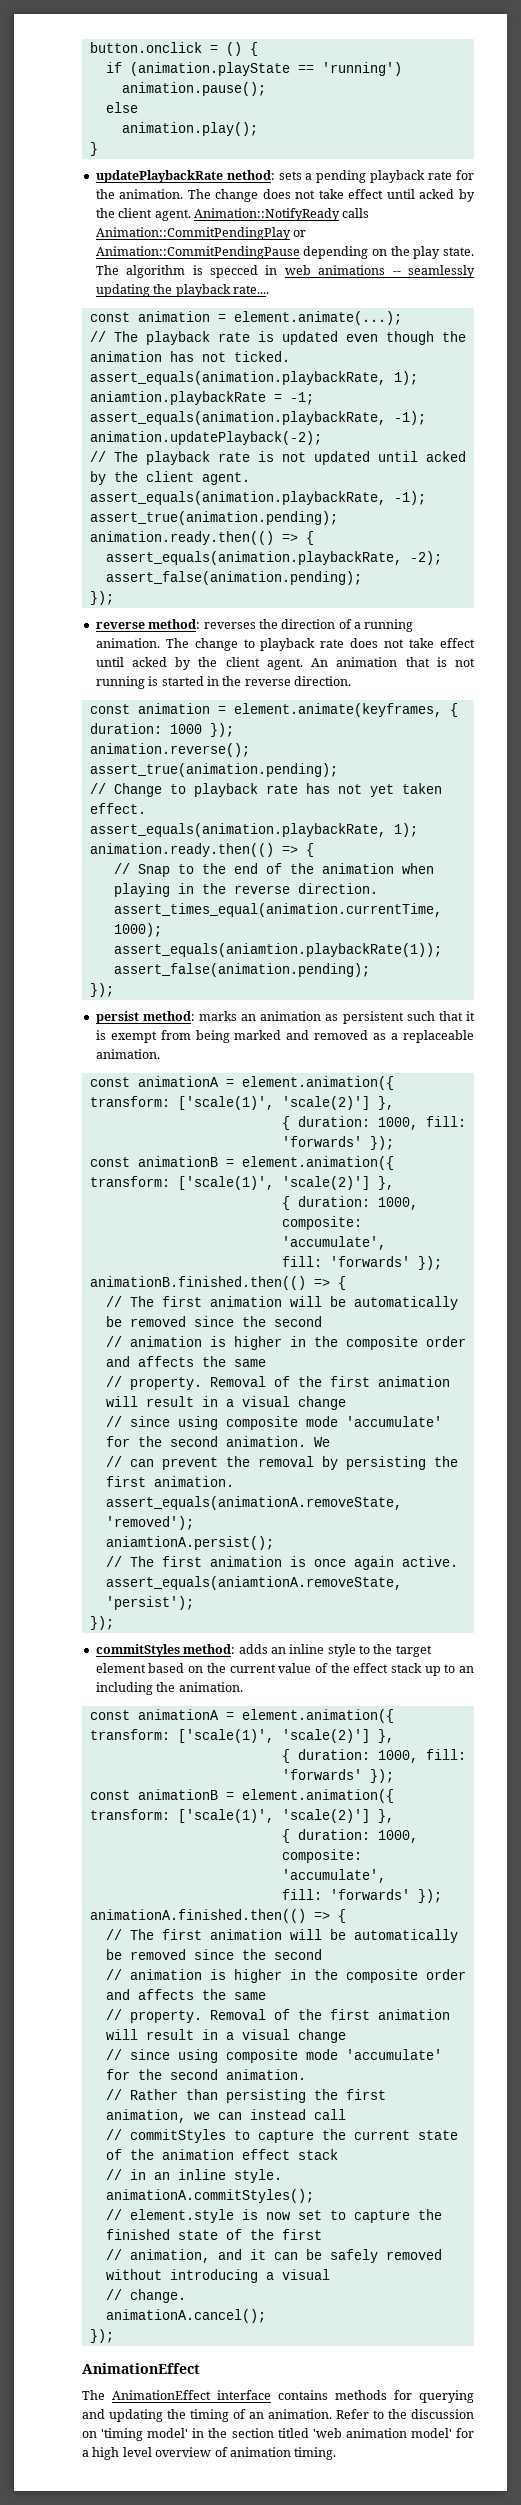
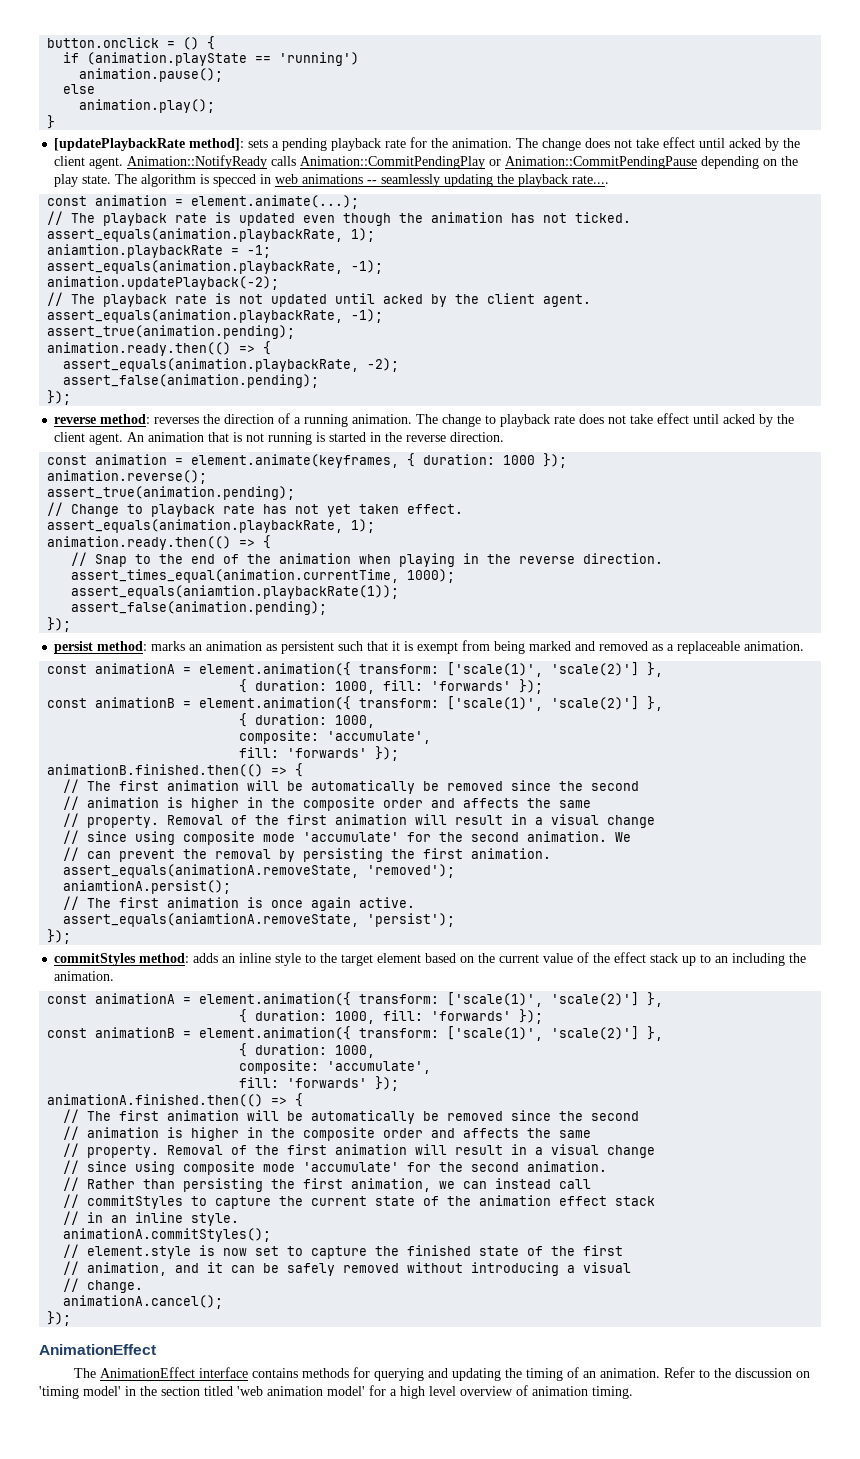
[95,170,275,183] updatePlaybackRate nethod: -> [54,138,245,151] [updatePlaybackRate method]:

